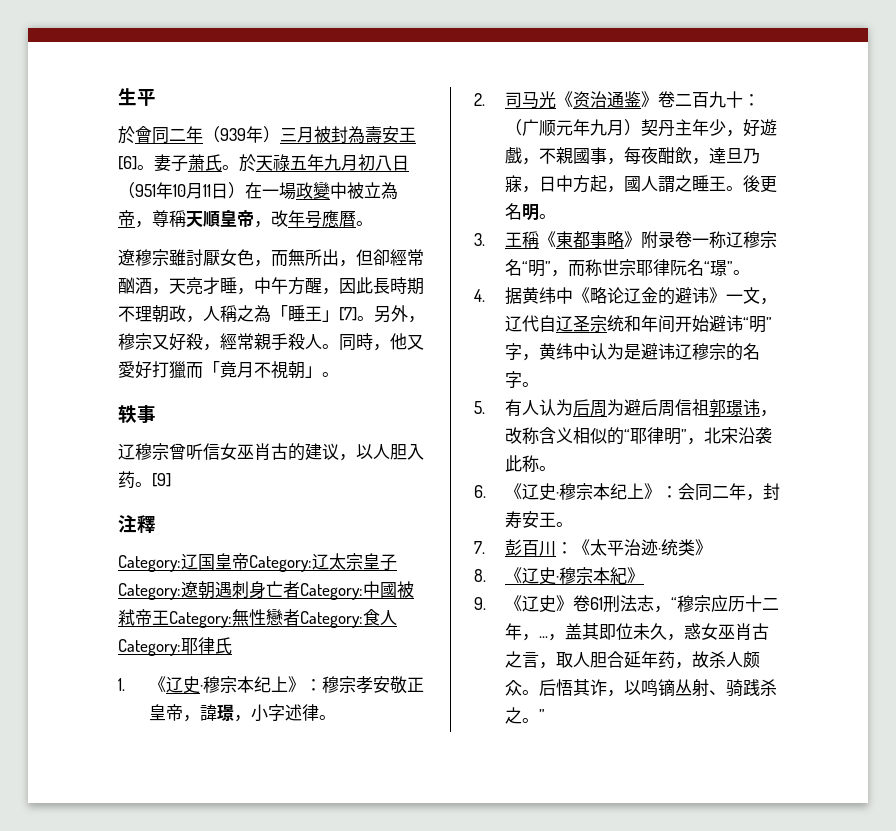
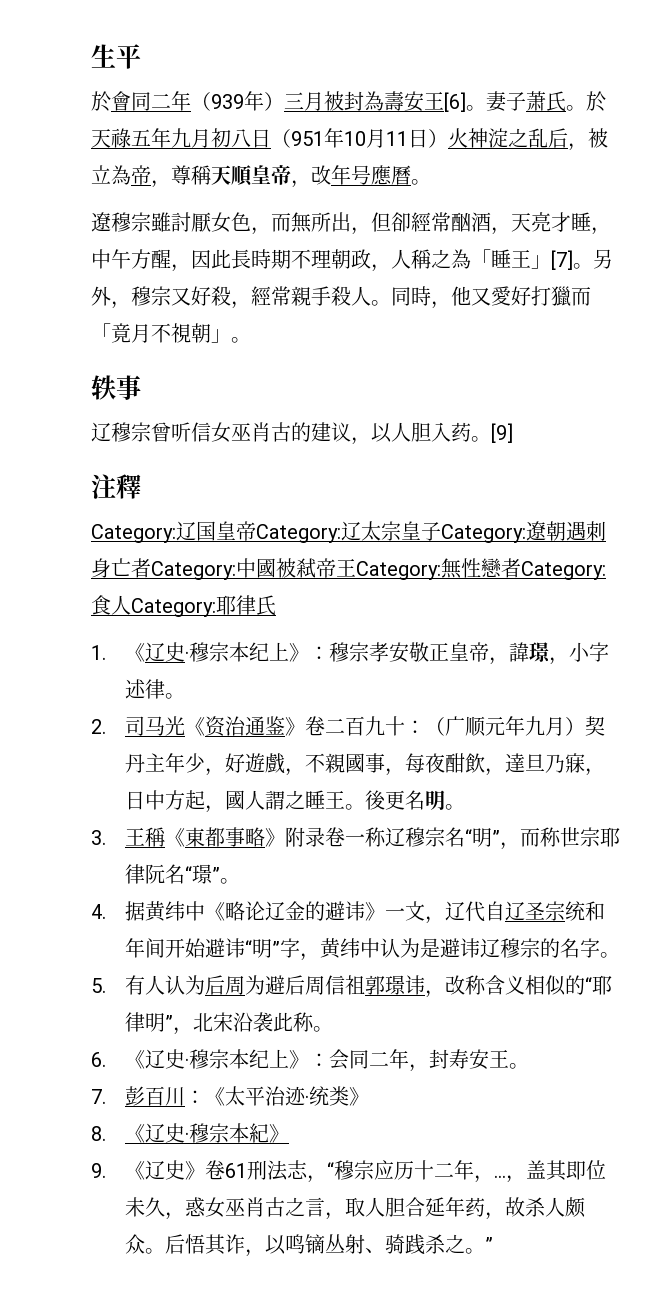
[245,181,347,200] 在一場政變中 -> [448,128,588,151] 火神淀之乱后，

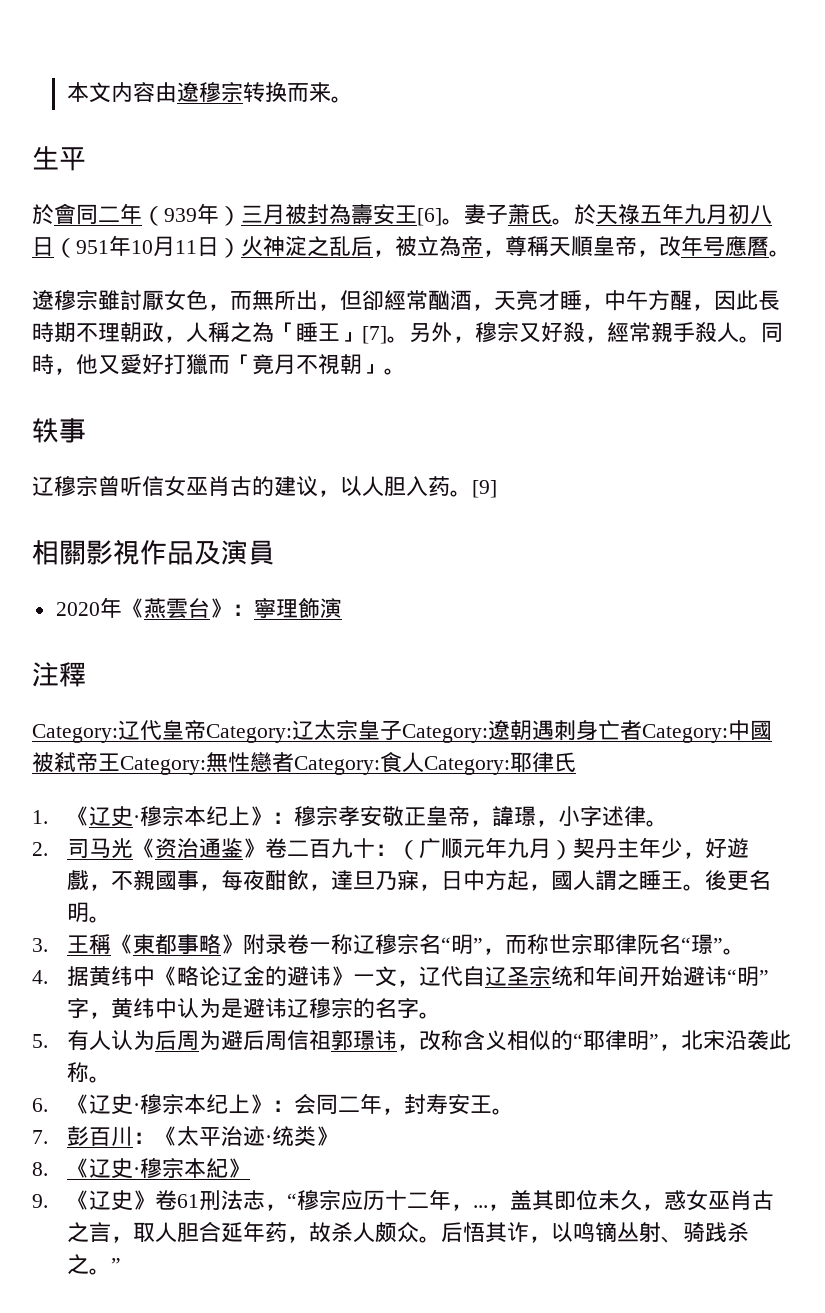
(91, 56) none -> [67,81,354,103] 本文内容由遼穆宗转换而来。 //
(513, 433) none -> [32,539,275,565] [55,597,342,619] // 相關影視作品及演員 // 2020年《燕雲台》：寧理飾演
[196,521,216,541] 国 -> [140,720,162,740] 代

